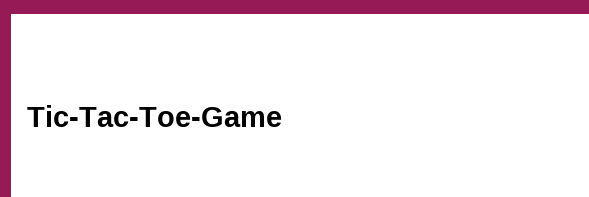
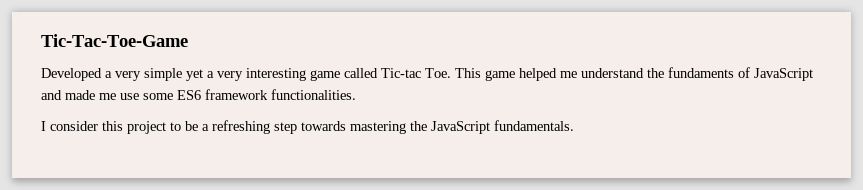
(282, 116) none -> [41,67,813,81] [41,89,356,100] [41,120,574,134] // Developed a very simple yet a very interesting game called Tic-tac Toe. This game helped me understand the fundaments of JavaScript and made me use some ES6 framework functionalities. // I consider this project to be a refreshing step towards mastering the JavaScript fundamentals.

